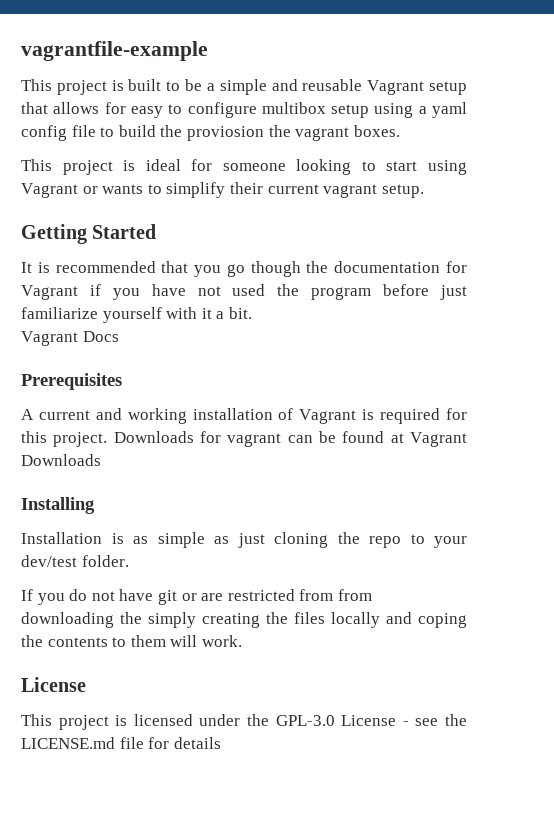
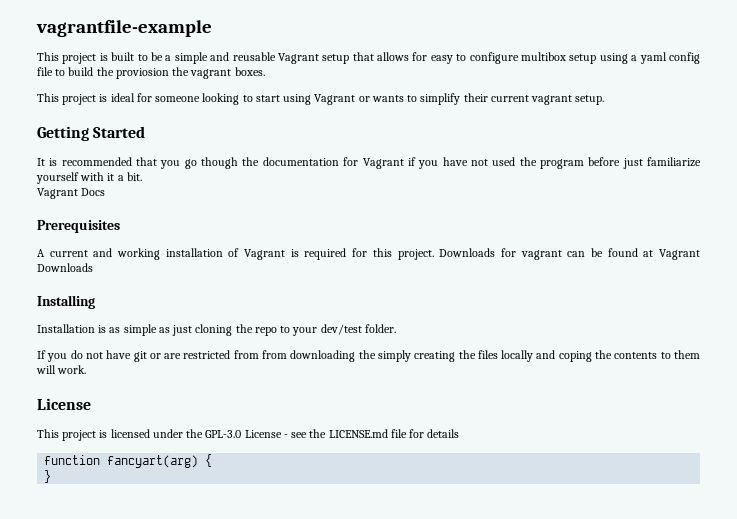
(221, 743) none -> [44,454,213,468] [44,470,52,483] // function fancyart(arg) { // }

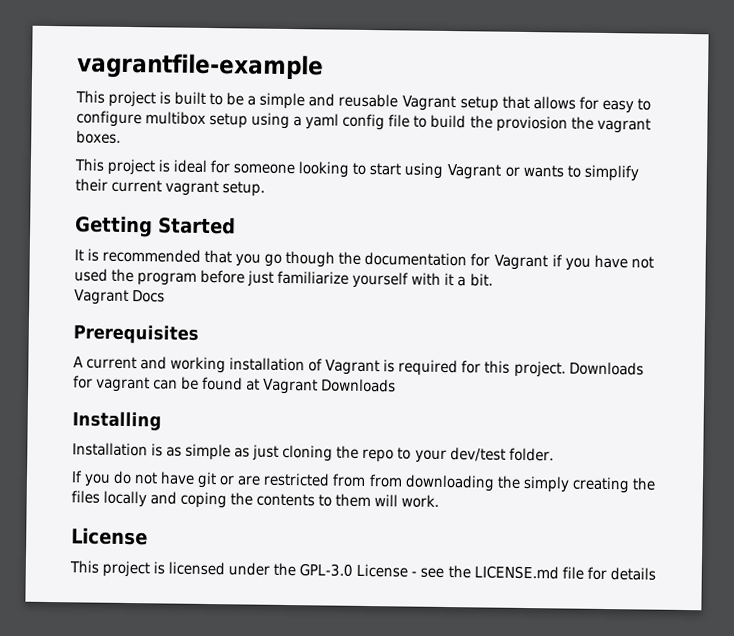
[44,454,213,468] [44,470,52,483] // function fancyart(arg) { // } -> (656, 574) none

